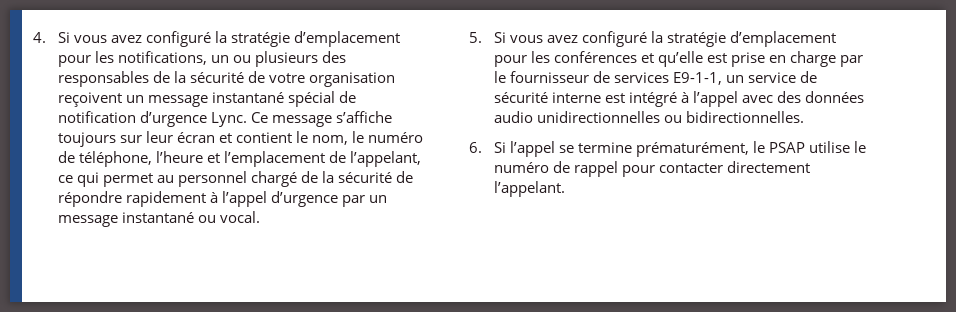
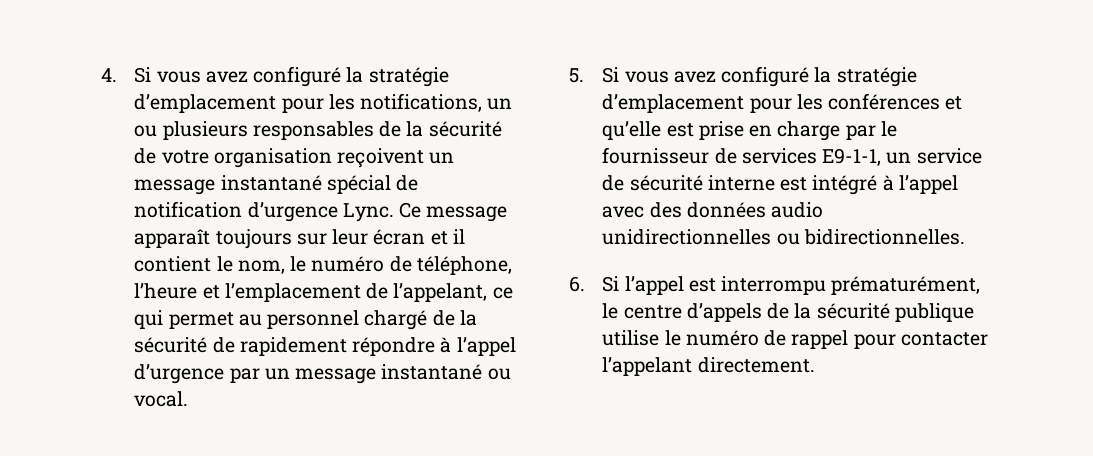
[321,51,346,63] des -> (248, 130) none
[335,111,392,123] s’affiche -> [134,229,211,248] apparaît
(232, 138) none -> [453,229,466,244] il
[57,191,206,207] répondre rapidement -> [239,337,436,356] rapidement répondre
[558,141,805,157] se termine prématurément, le PSAP -> [688,276,981,295] [602,303,975,322] est interrompu prématurément, le centre d’appels de la sécurité publique
[726,161,810,173] [493,181,565,197] directement l’appelant. -> [602,357,815,376] l’appelant directement.

